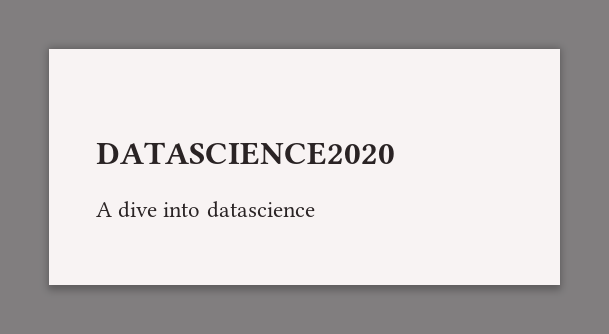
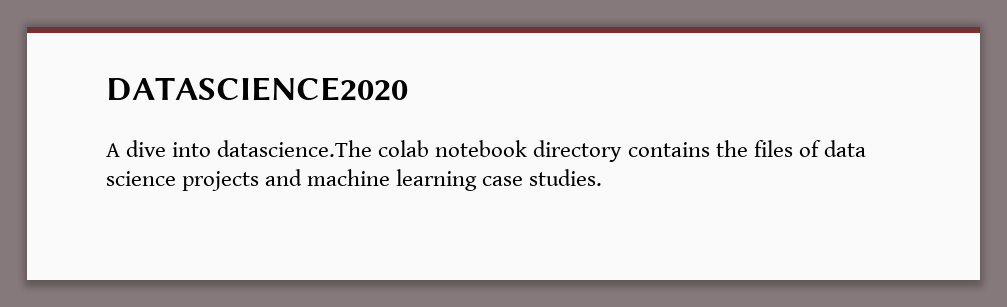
[206,201,315,218] datascience -> [217,140,866,162] [106,169,603,191] datascience.The colab notebook directory contains the files of data science projects and machine learning case studies.

